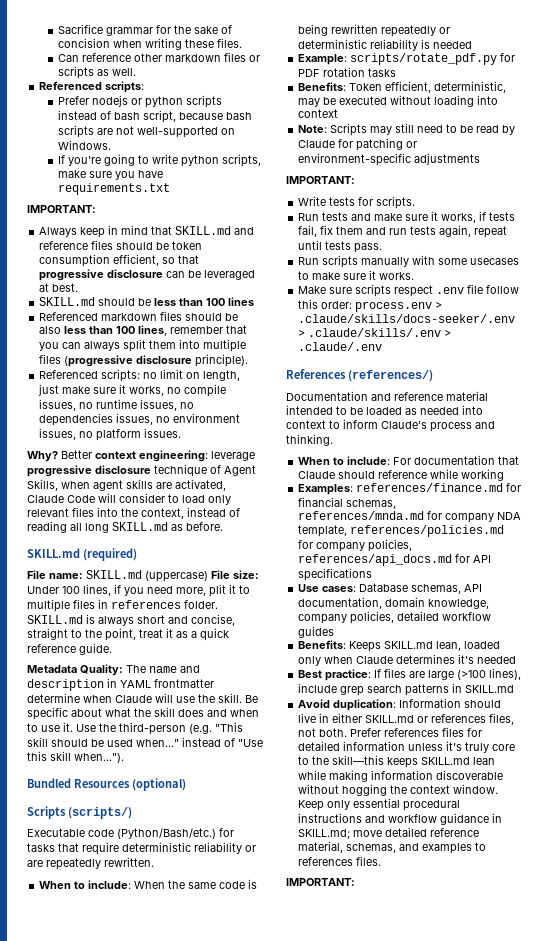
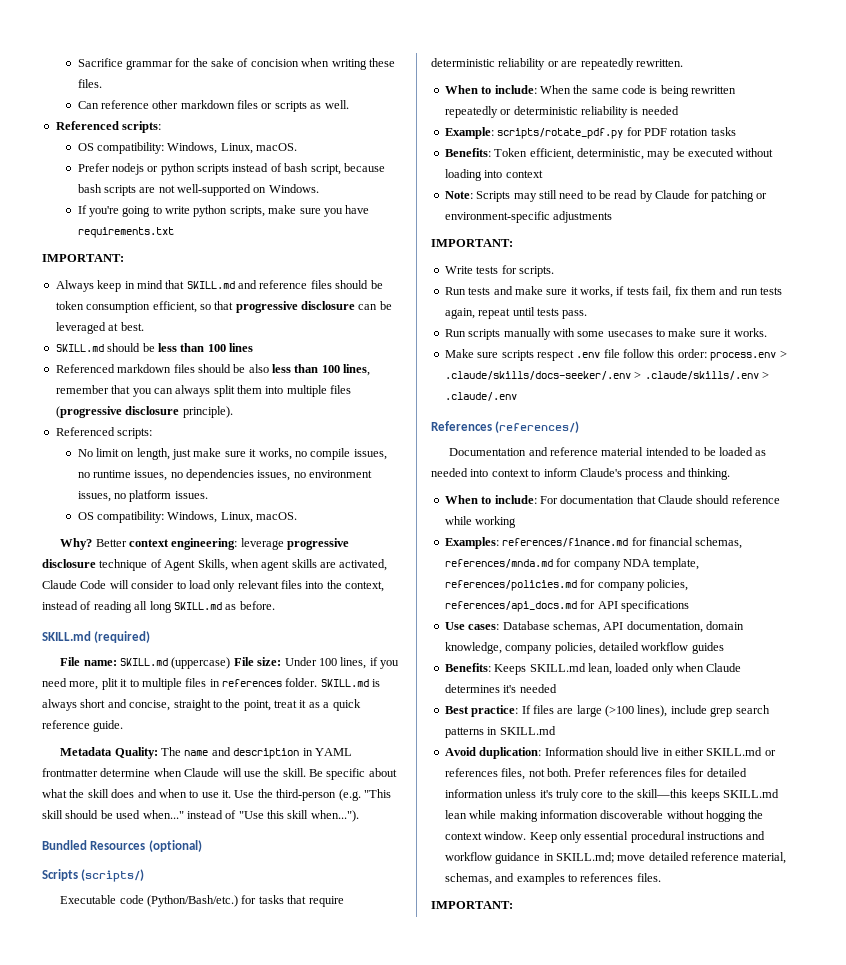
(145, 87) none -> [77,142,297,154] // OS compatibility: Windows, Linux, macOS.
[143,372,158,379] no -> [77,449,93,457] // No
(182, 433) none -> [77,511,297,523] // OS compatibility: Windows, Linux, macOS.

